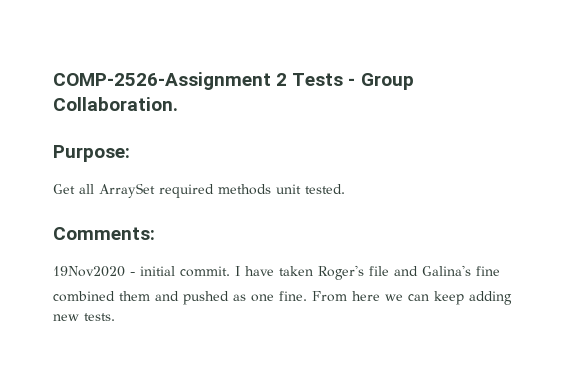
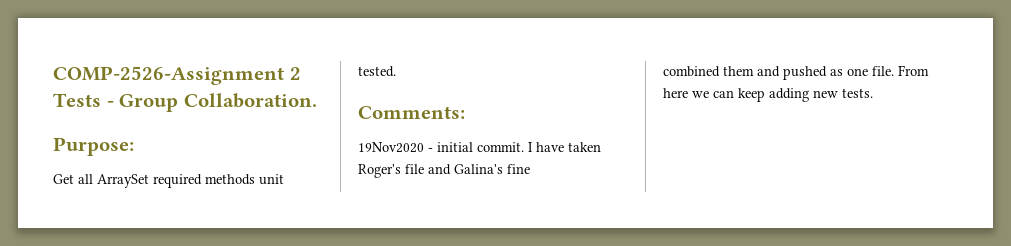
[279,291,307,301] fine. -> [872,66,894,76] file.

